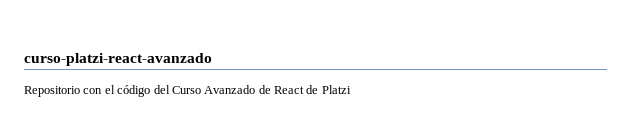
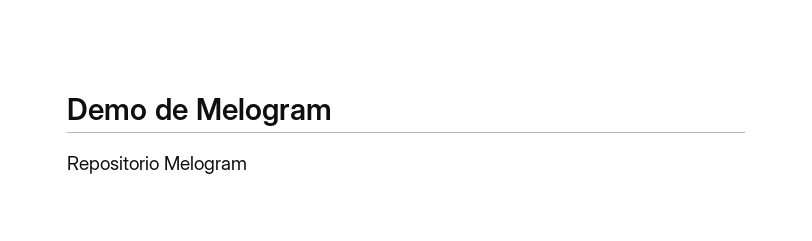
[24,53,212,66] [24,85,351,97] curso-platzi-react-avanzado // Repositorio con el código del Curso Avanzado de React de Platzi -> [67,98,332,126] [67,156,248,174] Demo de Melogram // Repositorio Melogram

